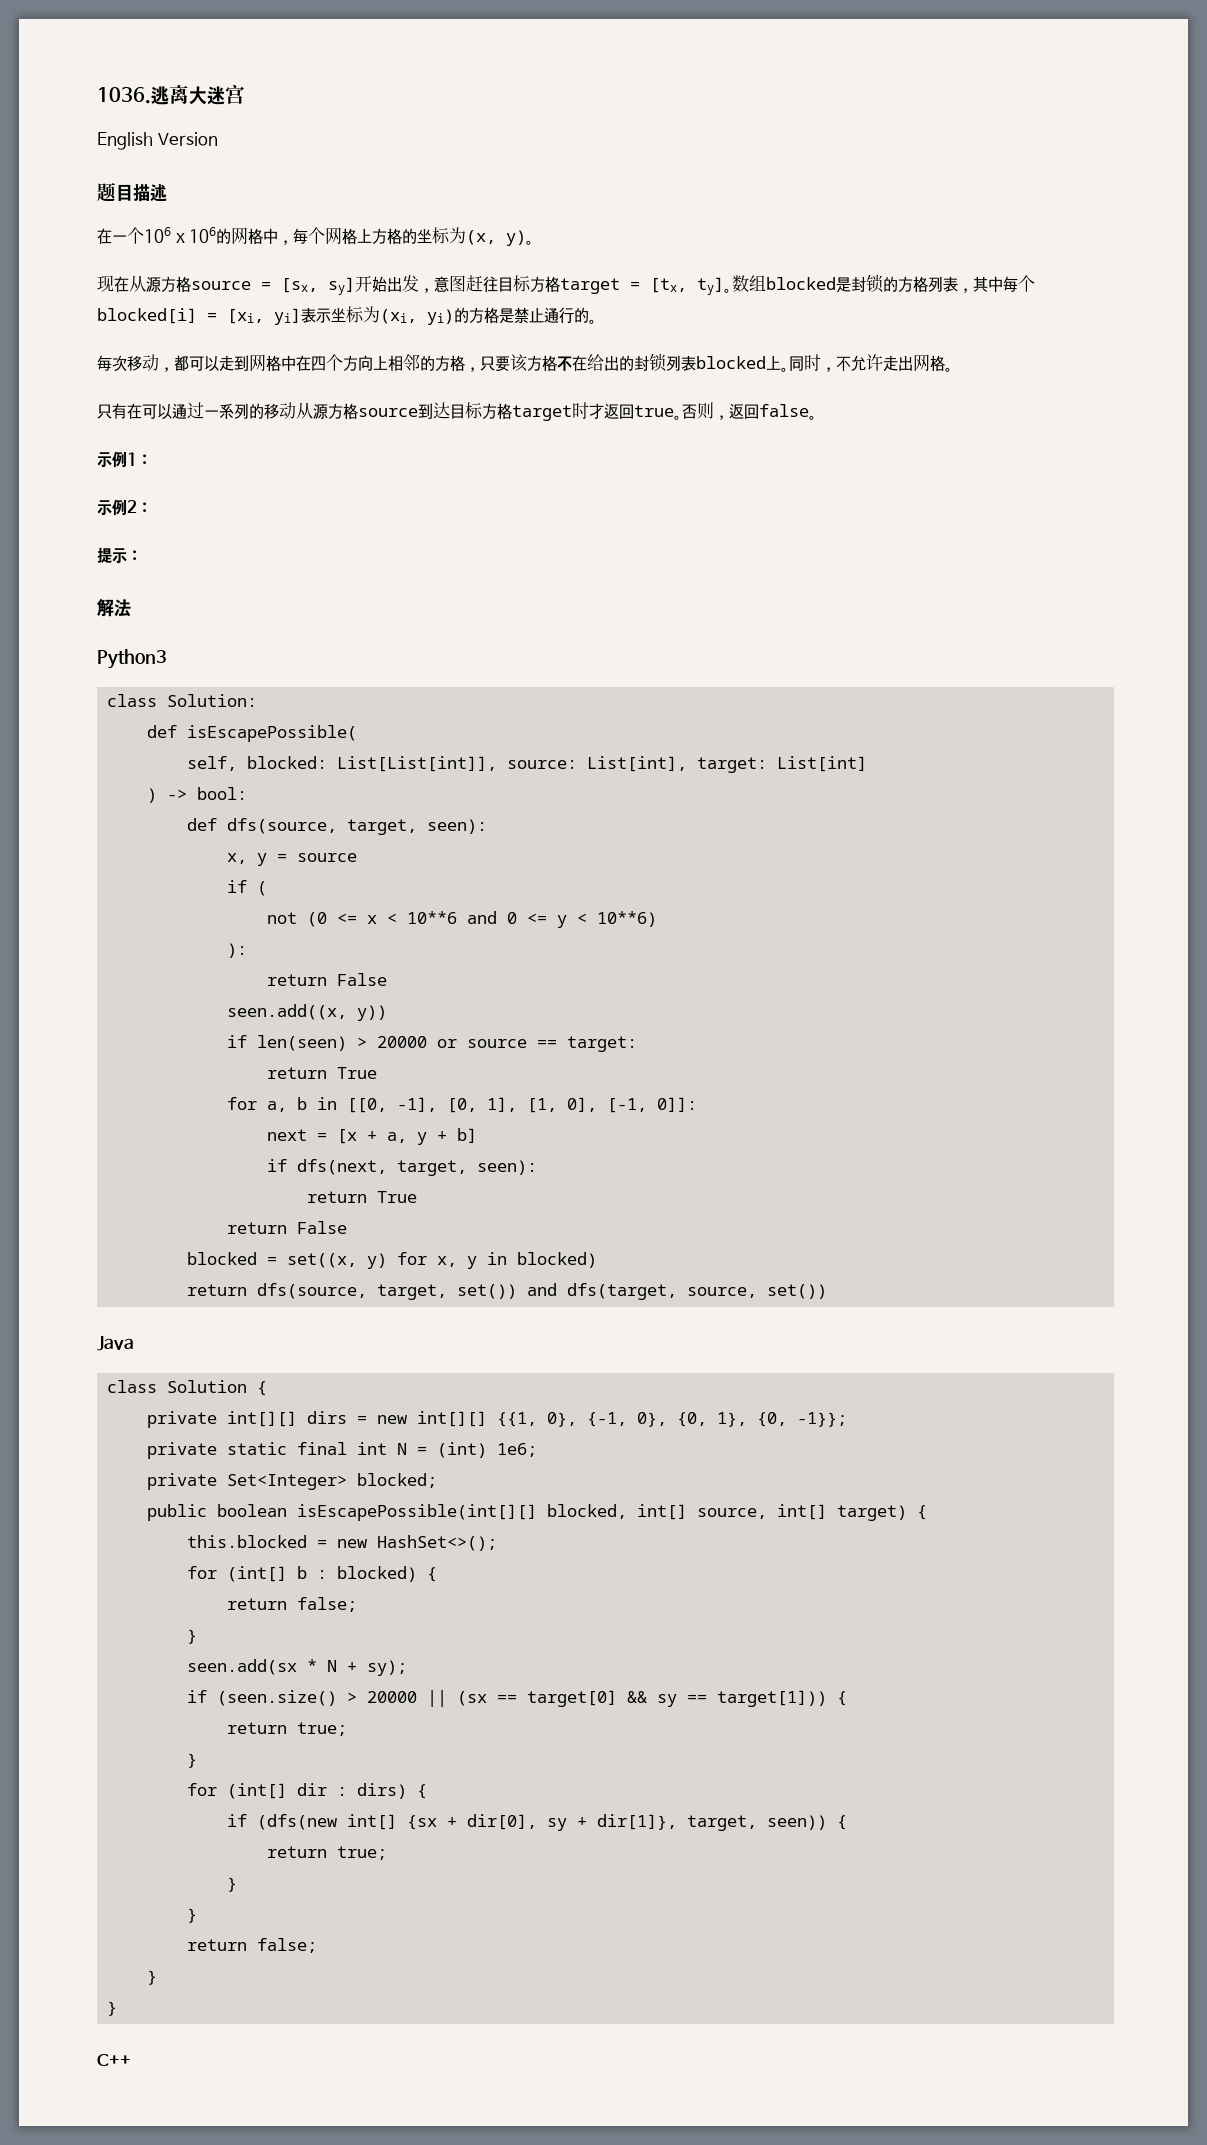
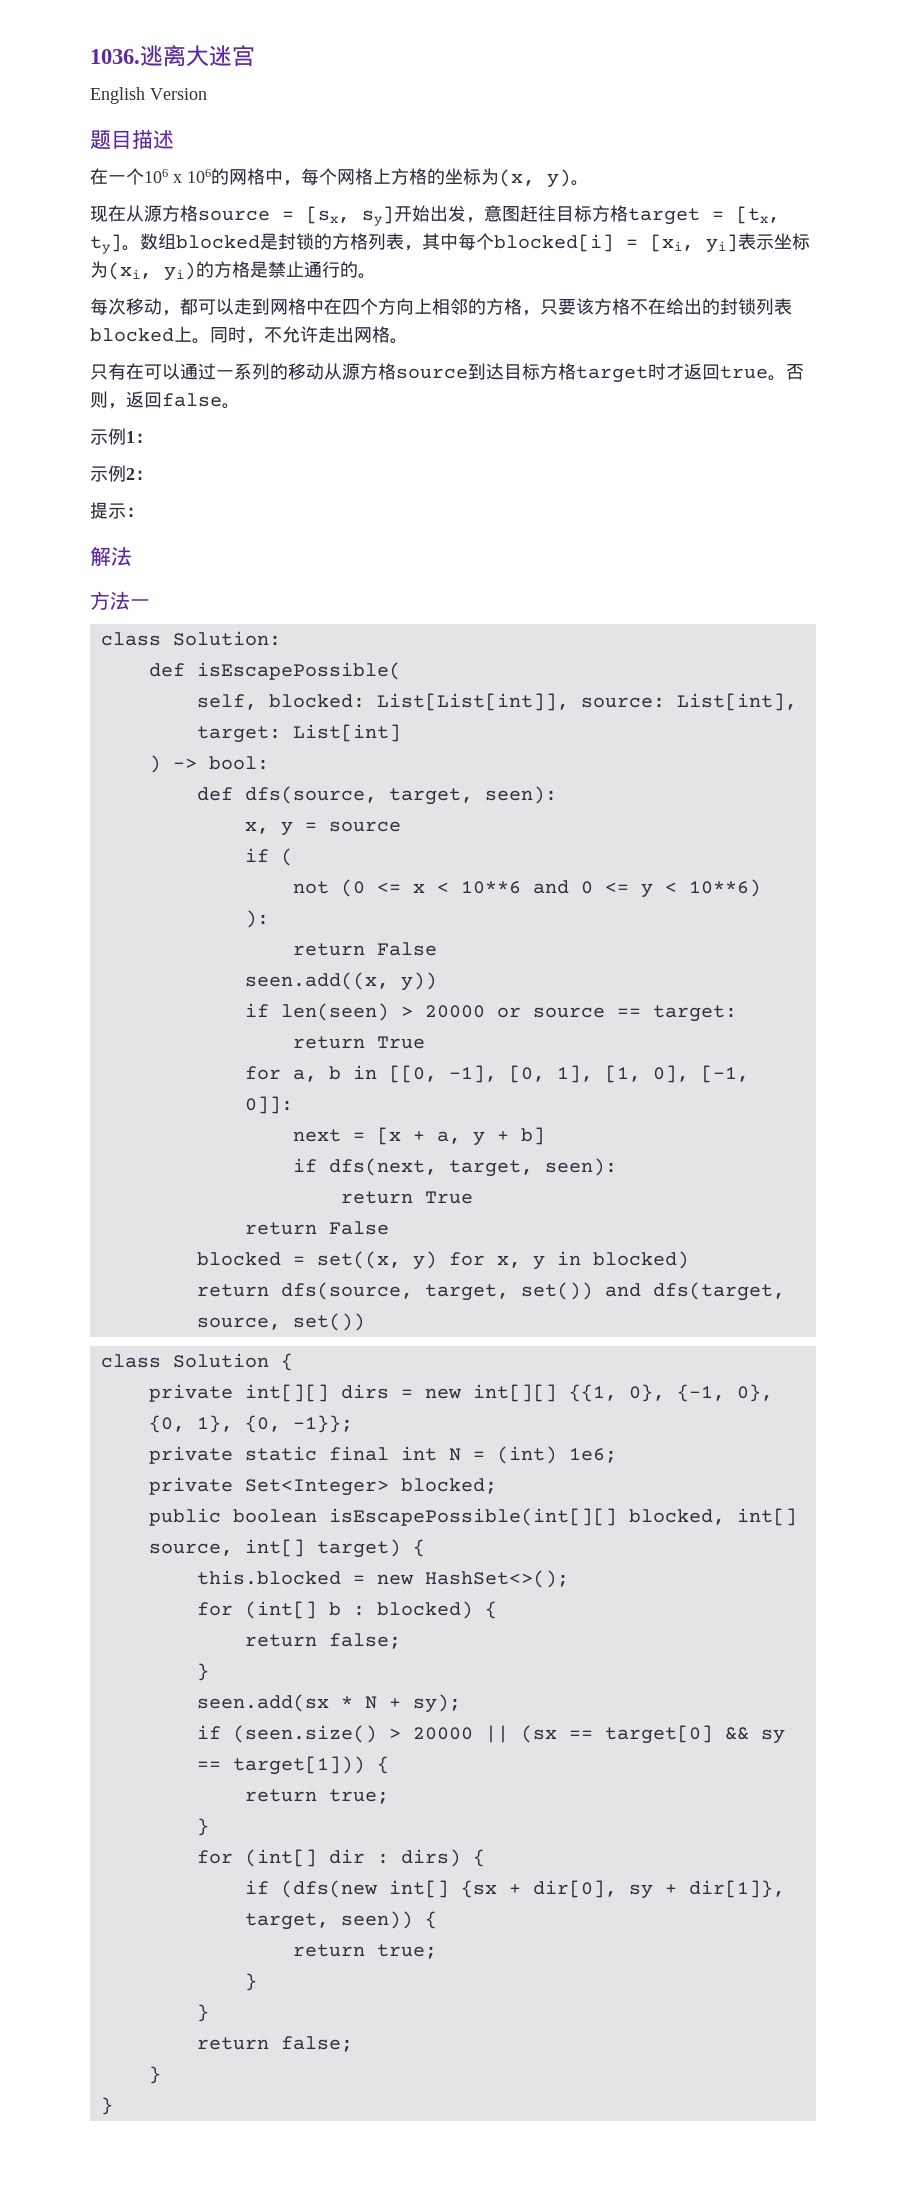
[97,649,167,669] Python3 -> [90,591,150,610] 方法一
[97,1336,134,1351] // Java -> (365, 1322) none
[97,2054,131,2066] // C++ -> (113, 2106) none

